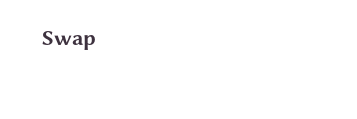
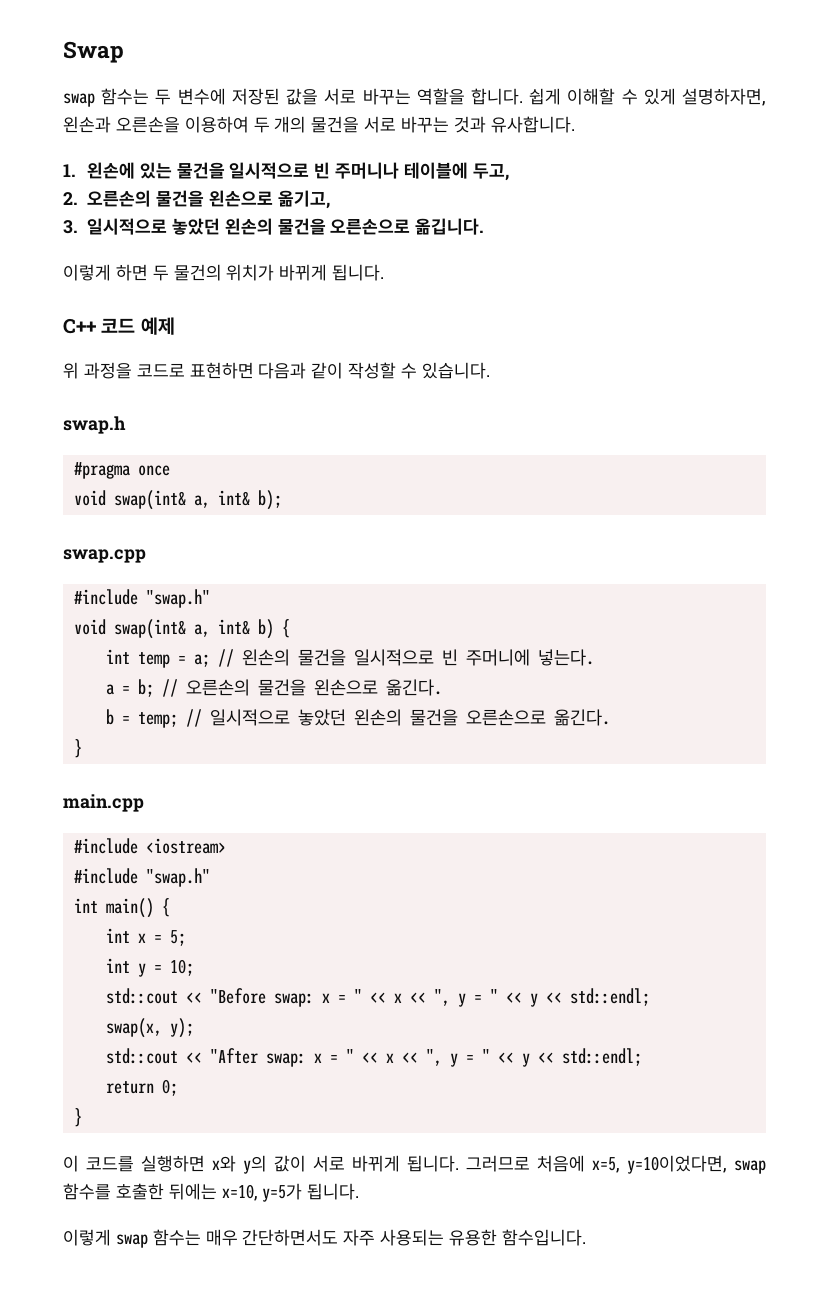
(96, 40) none -> [63,88,766,107] [63,116,575,133] [63,162,509,181] [63,190,330,209] [63,218,485,235] [63,264,385,281] [63,317,175,335] [63,362,490,379] [63,416,126,434] [73,462,170,479] [73,490,282,510] [63,549,146,563] [73,589,210,608] [73,619,290,639] [105,649,594,668] [105,679,442,697] [105,709,610,728] [73,739,82,758] [63,794,144,812] [73,838,226,854] [73,868,210,887] [73,898,170,918] [105,928,186,946] [105,958,194,977] [105,988,650,1007] [105,1018,194,1038] [105,1048,642,1067] [105,1079,178,1096] [73,1108,82,1127] [63,1155,766,1174] [63,1183,360,1202] [63,1229,586,1248] // swap 함수는 두 변수에 저장된 값을 서로 바꾸는 역할을 합니다. 쉽게 이해할 수 있게 설명하자면, 왼손과 오른손을 이용하여 두 개의 물건을 서로 바꾸는 것과 유사합니다. // 1. 왼손에 있는 물건을 일시적으로 빈 주머니나 테이블에 두고, // 2. 오른손의 물건을 왼손으로 옮기고, // 3. 일시적으로 놓았던 왼손의 물건을 오른손으로 옮깁니다. // 이렇게 하면 두 물건의 위치가 바뀌게 됩니다. // C++ 코드 예제 // 위 과정을 코드로 표현하면 다음과 같이 작성할 수 있습니다. // swap.h // #pragma once // void swap(int& a, int& b); // swap.cpp // #include "swap.h" // void swap(int& a, int& b) { // int temp = a; // 왼손의 물건을 일시적으로 빈 주머니에 넣는다. // a = b; // 오른손의 물건을 왼손으로 옮긴다. // b = temp; // 일시적으로 놓았던 왼손의 물건을 오른손으로 옮긴다. // } // main.cpp // #include <iostream> // #include "swap.h" // int main() { // int x = 5; // int y = 10; // std::cout << "Before swap: x = " << x << ", y = " << y << std::endl; // swap(x, y); // std::cout << "After swap: x = " << x << ", y = " << y << std::endl; // return 0; // } // 이 코드를 실행하면 x와 y의 값이 서로 바뀌게 됩니다. 그러므로 처음에 x=5, y=10이었다면, swap 함수를 호출한 뒤에는 x=10, y=5가 됩니다. // 이렇게 swap 함수는 매우 간단하면서도 자주 사용되는 유용한 함수입니다.

